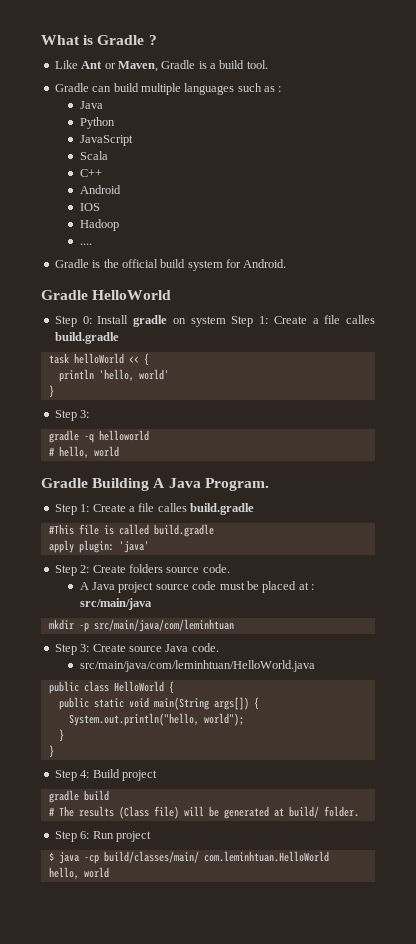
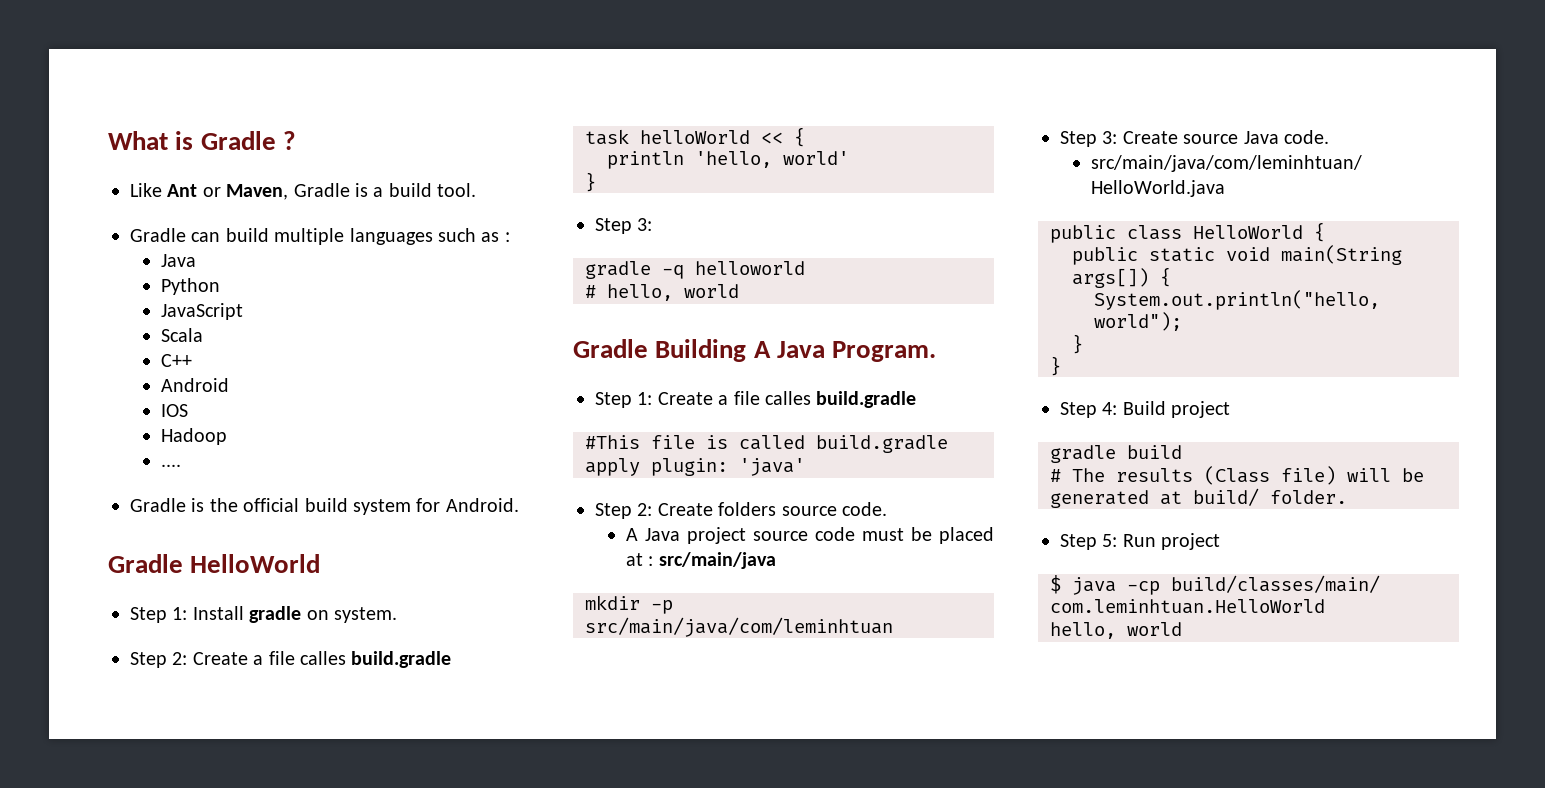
[82,316,92,324] 0: -> [172,607,188,620] 1:
[190,316,268,327] system Step 1: -> [334,607,397,623] [130,652,188,668] system. // Step 2:
[80,831,90,839] 6: -> [1102,534,1118,547] 5:

